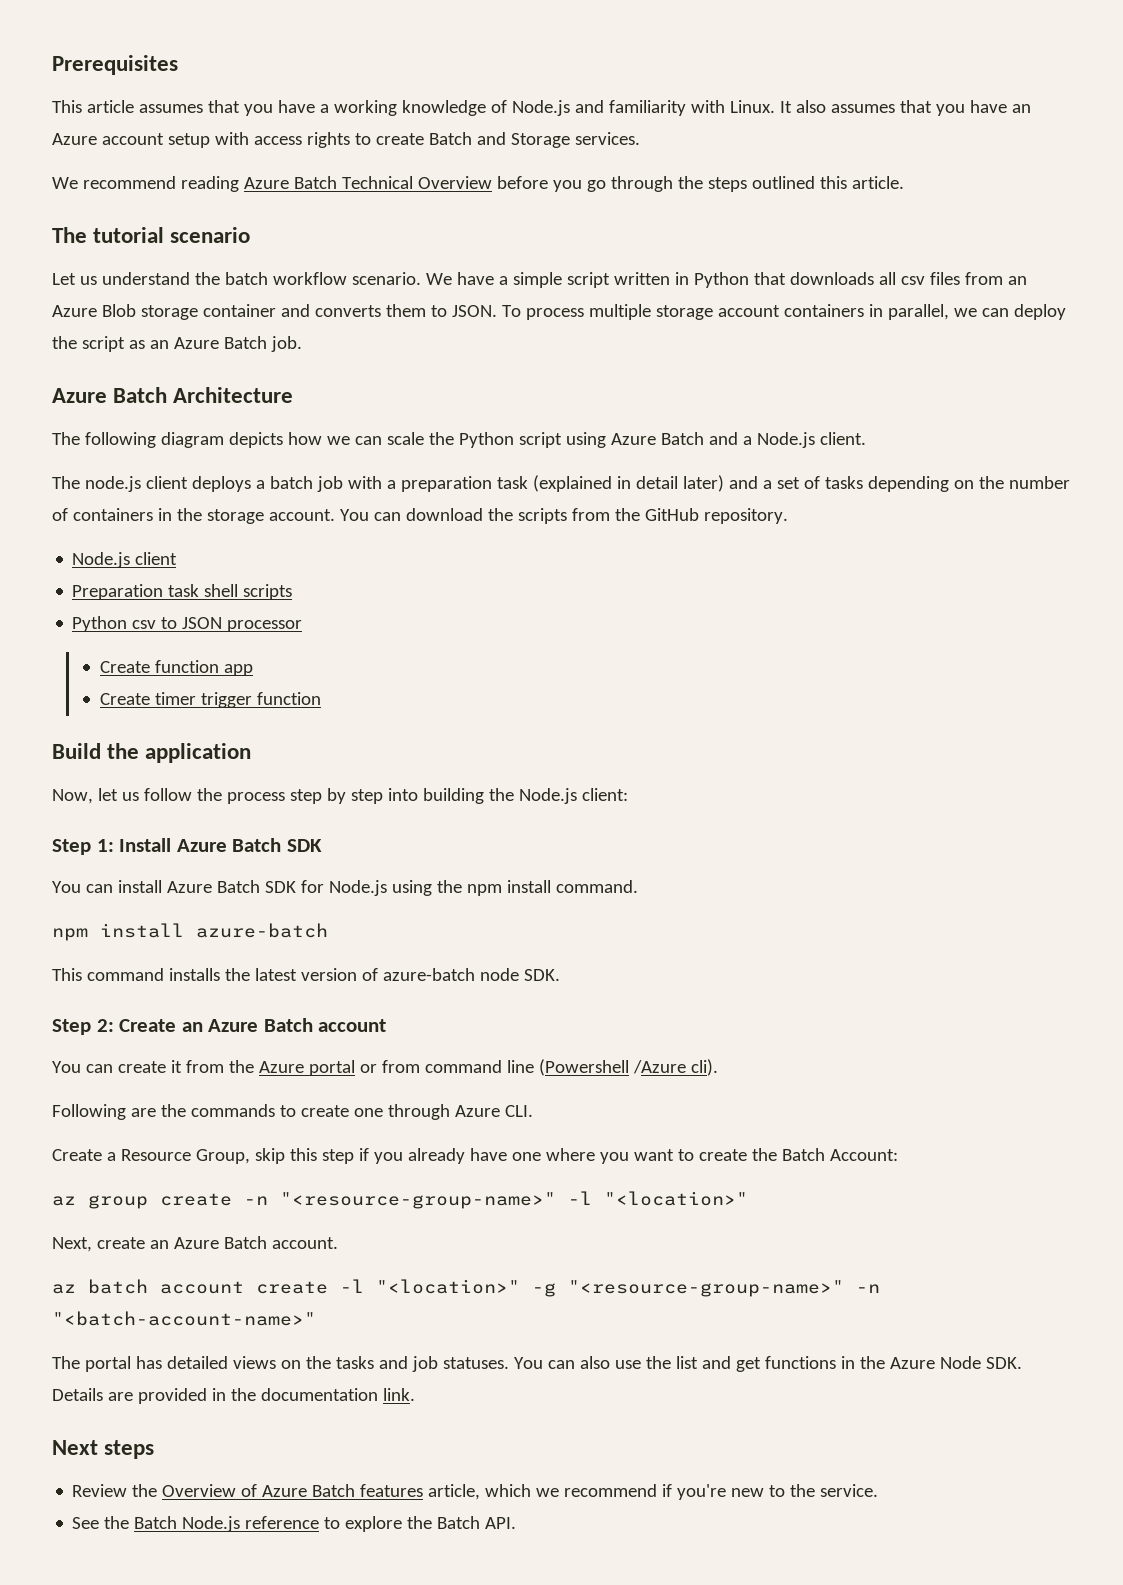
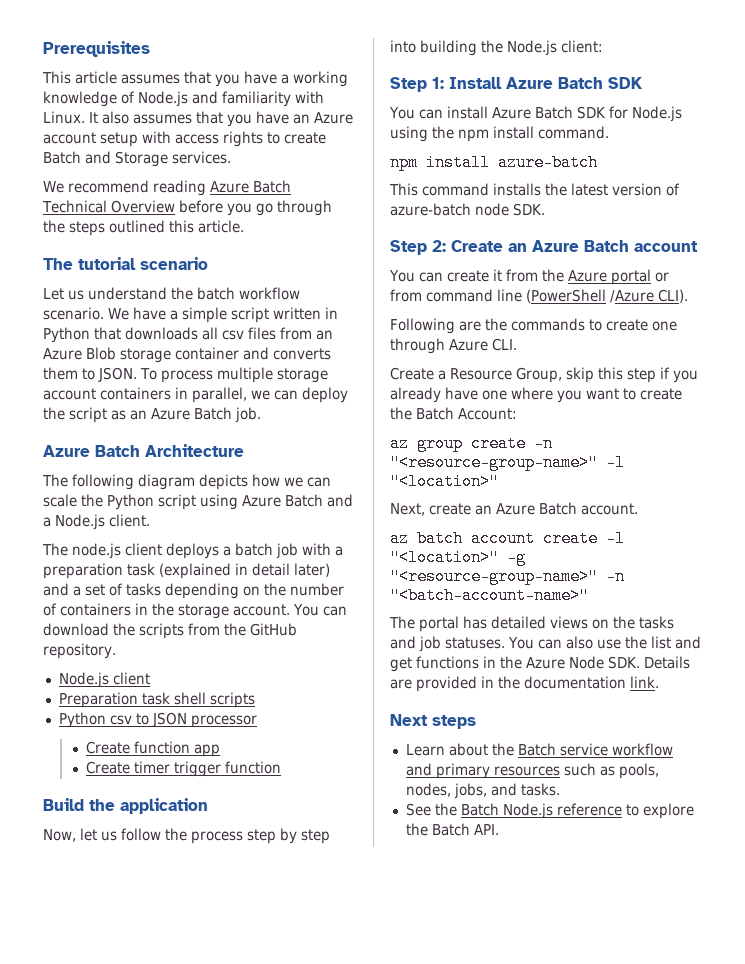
[538,1059,718,1076] (Powershell /Azure cli). -> [526,289,688,303] (PowerShell /Azure CLI).
[72,1484,879,1500] Review the Overview of Azure Batch features article, which we recommend if you're new to the service. -> [405,743,673,756] [405,763,659,779] [405,783,560,799] Learn about the Batch service workflow and primary resources such as pools, nodes, jobs, and tasks.

